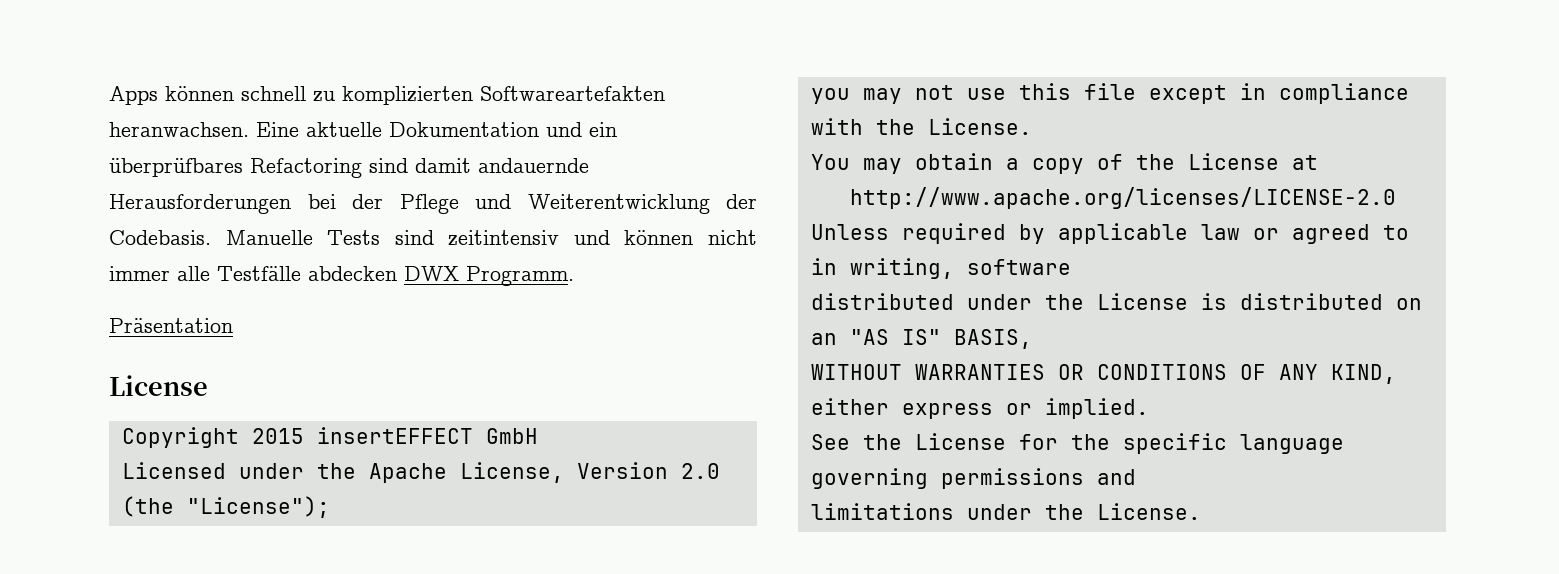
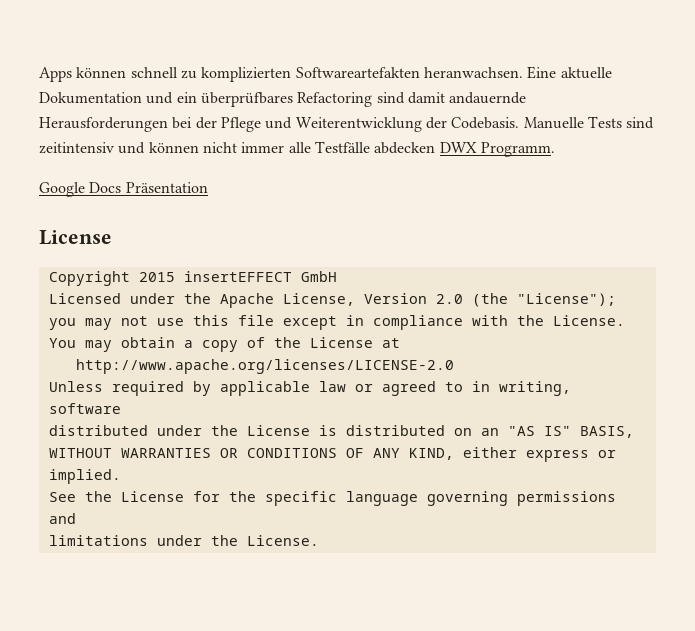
(574, 276) none -> [39,182,122,197] Google Docs

